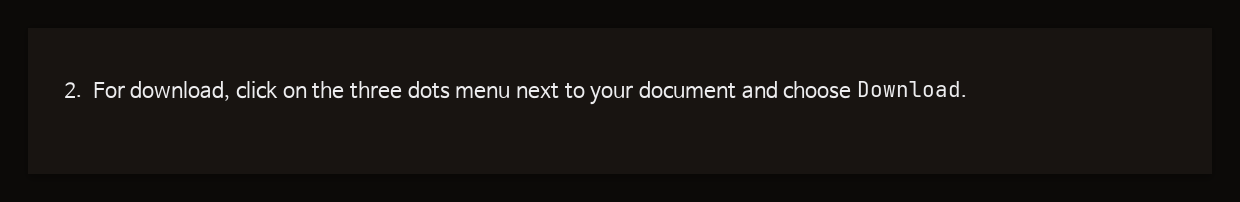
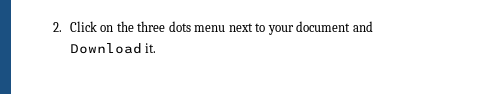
[92,81,278,101] For download, click -> [69,21,97,32] Click
[783,81,967,99] choose Download. -> [69,43,157,54] Download it.

